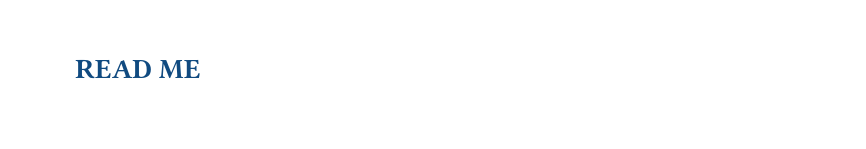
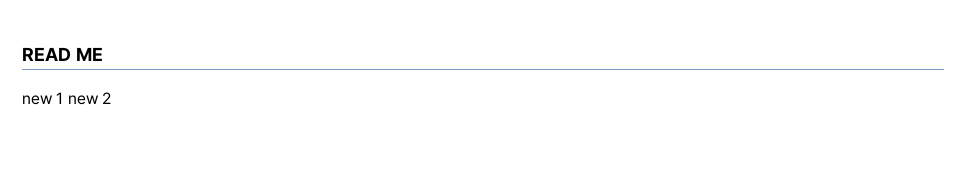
(202, 69) none -> [22,92,111,105] // new 1 new 2

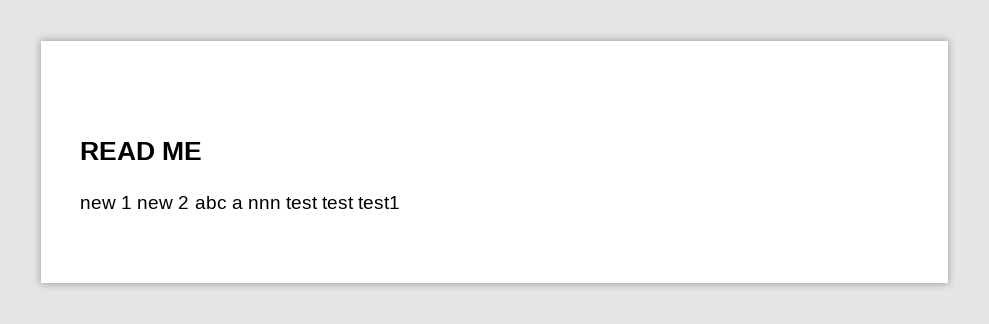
(111, 98) none -> [194,196,401,209] abc a nnn test test test1

